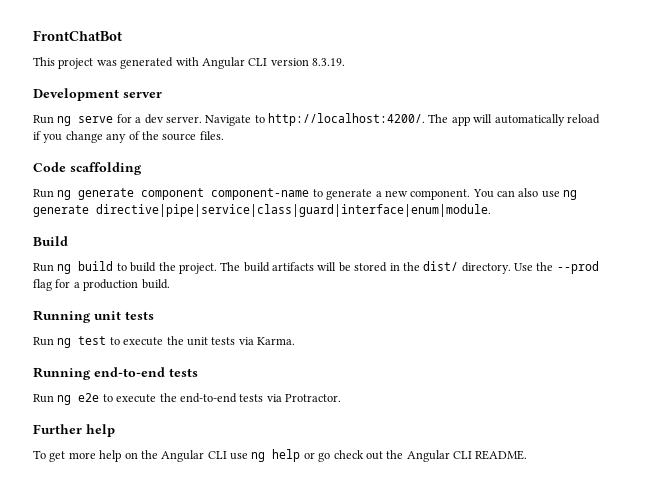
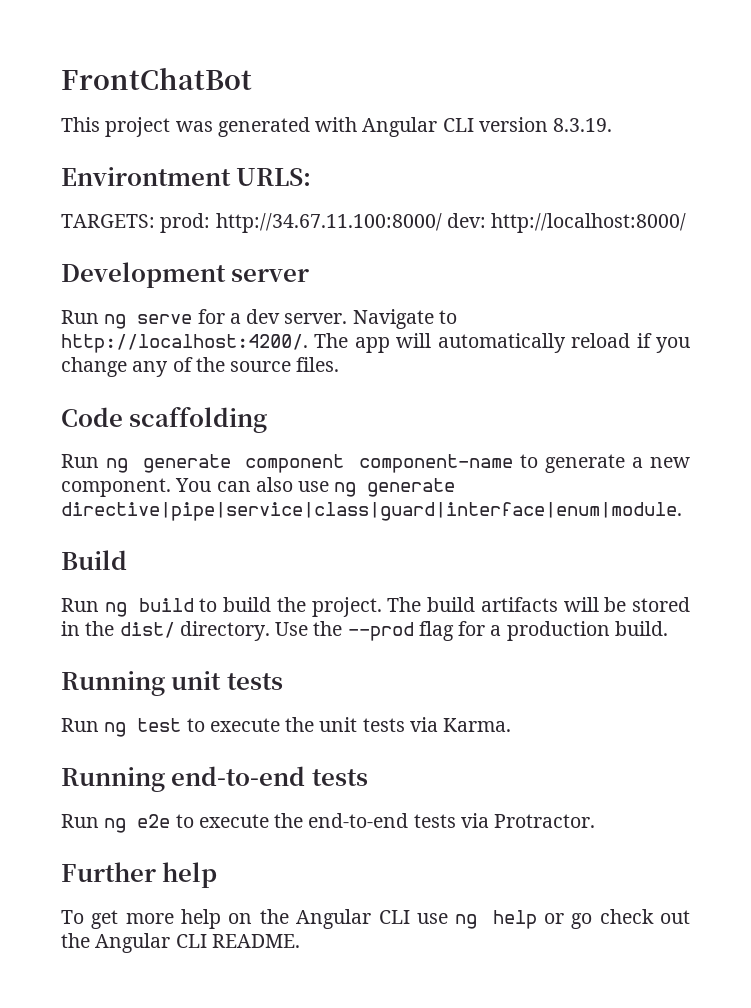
(345, 62) none -> [61,167,312,186] [61,213,687,233] // Environtment URLS: // TARGETS: prod: http://34.67.11.100:8000/ dev: http://localhost:8000/

